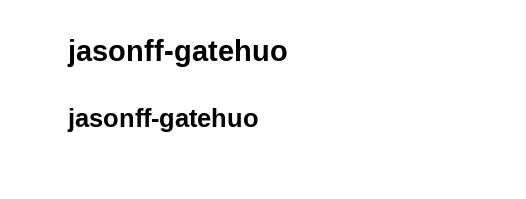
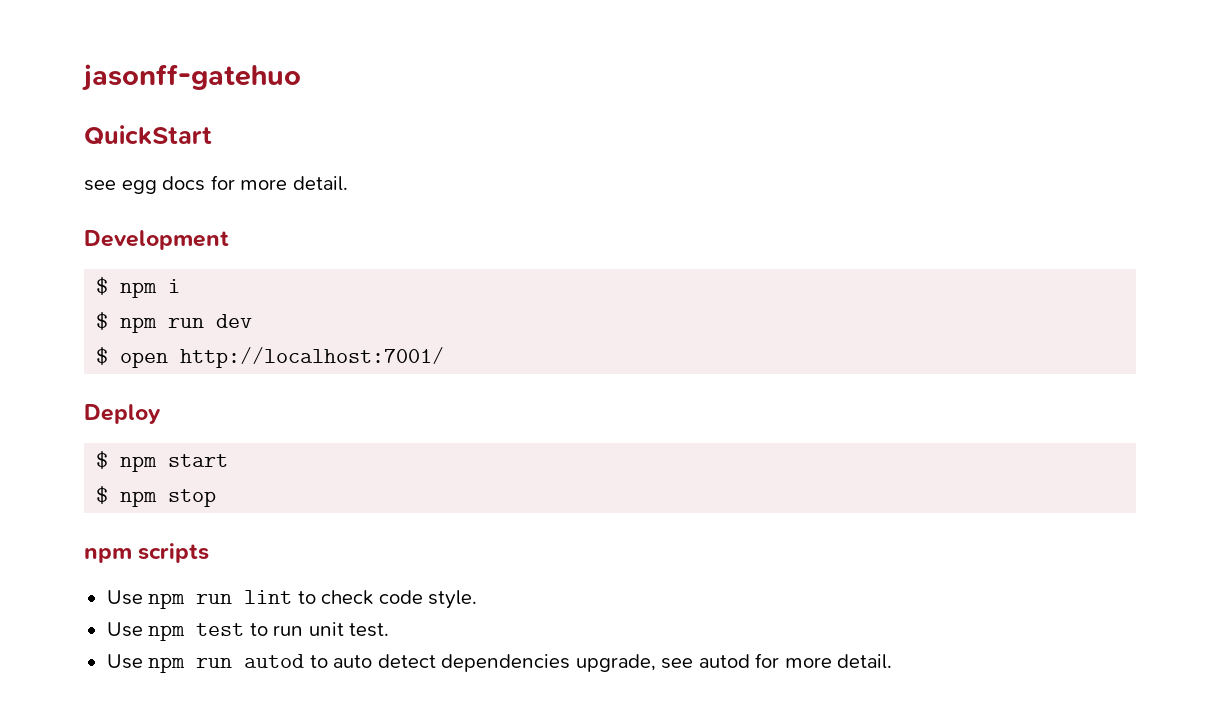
[67,108,259,132] jasonff-gatehuo -> [84,125,212,145] [84,175,348,194] [84,230,229,250] [96,277,181,298] [96,312,253,333] [96,347,445,368] [84,404,161,424] [96,451,229,472] [96,486,217,507] [84,543,210,563] [106,590,478,609] [106,622,390,641] [106,653,893,673] QuickStart // see egg docs for more detail. // Development // $ npm i // $ npm run dev // $ open http://localhost:7001/ // Deploy // $ npm start // $ npm stop // npm scripts // Use npm run lint to check code style. // Use npm test to run unit test. // Use npm run autod to auto detect dependencies upgrade, see autod for more detail.

